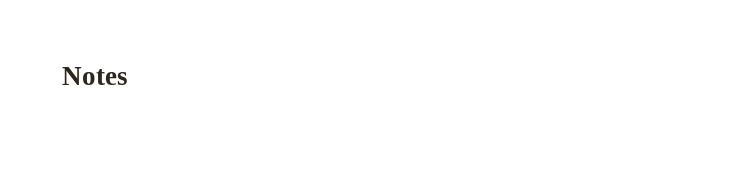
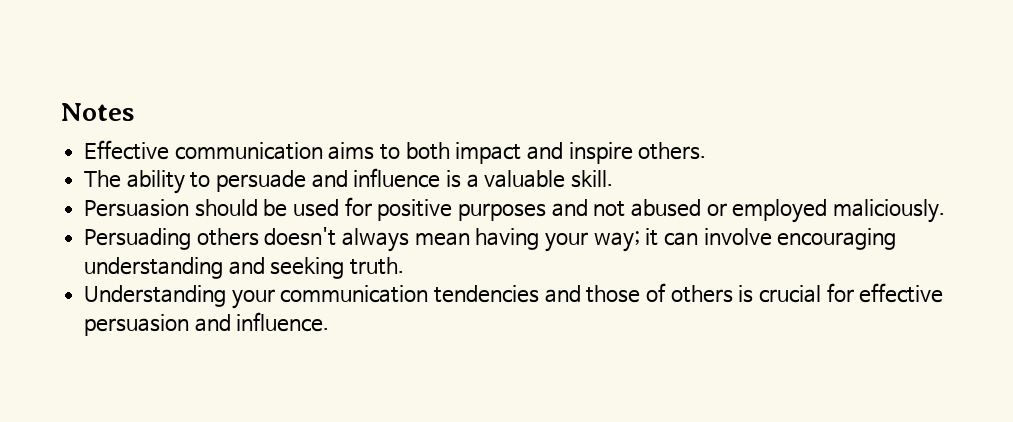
(128, 76) none -> [84,140,707,164] [84,168,614,194] [84,197,946,223] [84,227,897,252] [84,257,405,279] [84,283,944,309] [84,312,330,336] // Effective communication aims to both impact and inspire others. // The ability to persuade and influence is a valuable skill. // Persuasion should be used for positive purposes and not abused or employed maliciously. // Persuading others doesn't always mean having your way; it can involve encouraging understanding and seeking truth. // Understanding your communication tendencies and those of others is crucial for effective persuasion and influence.

